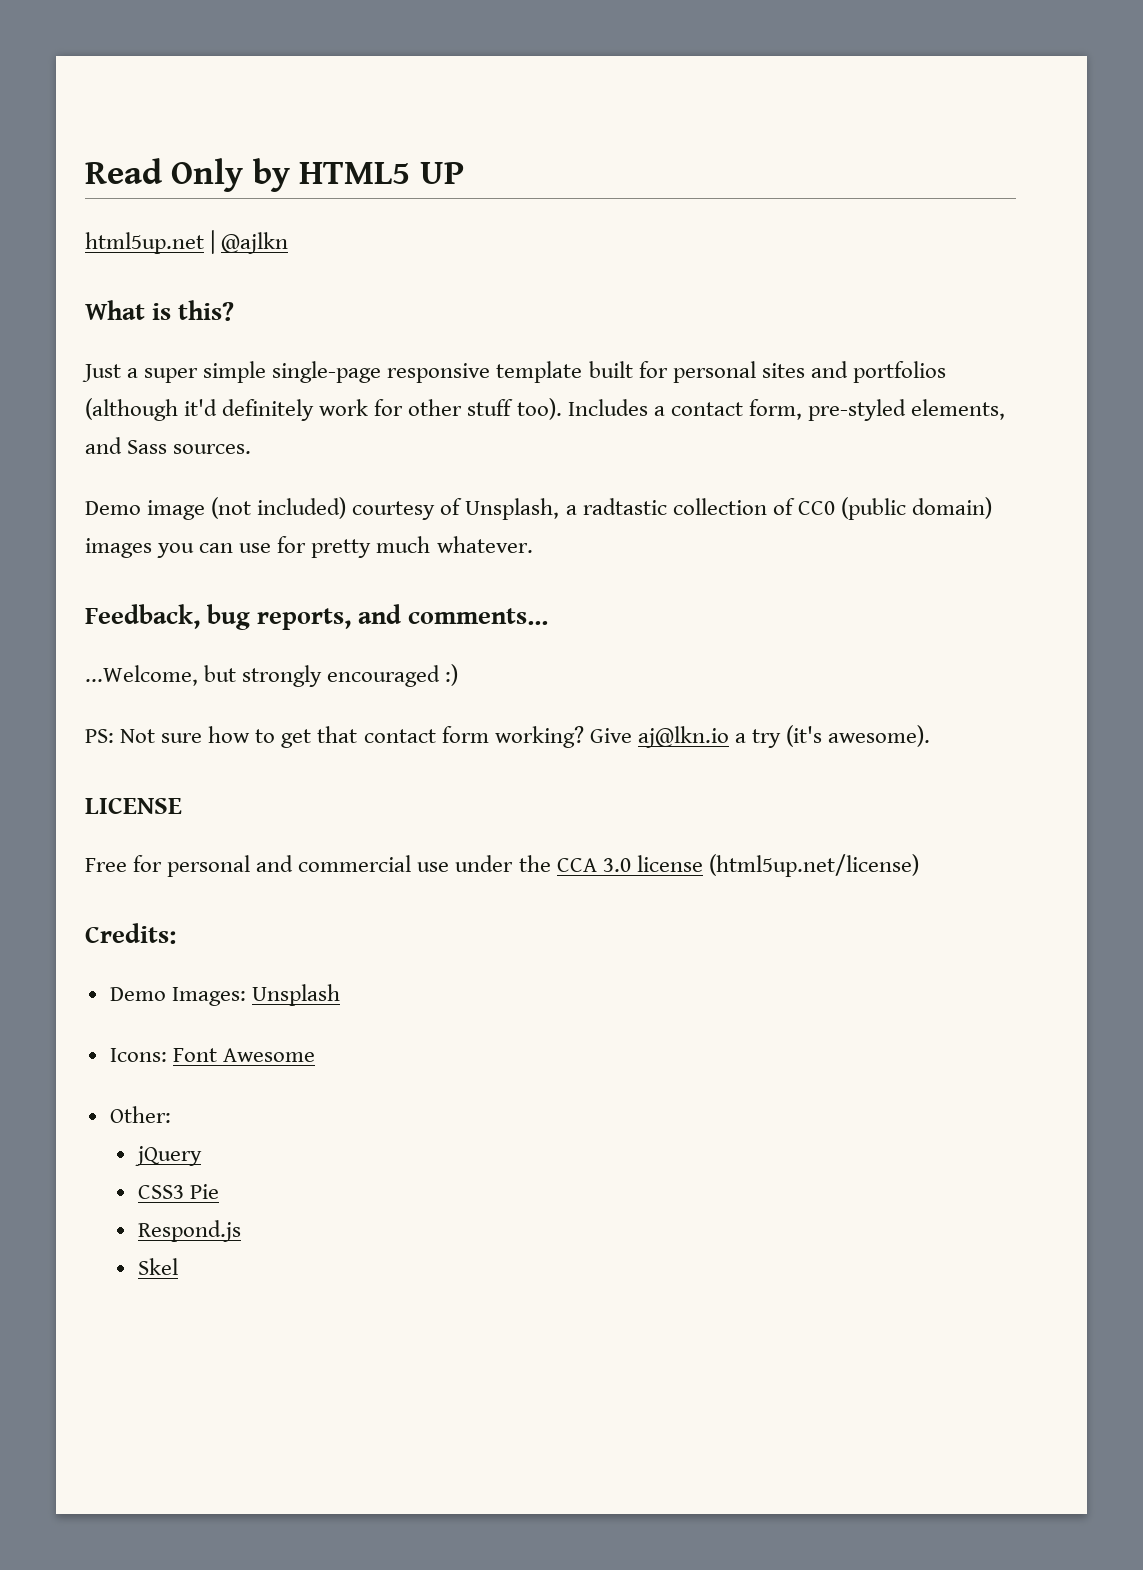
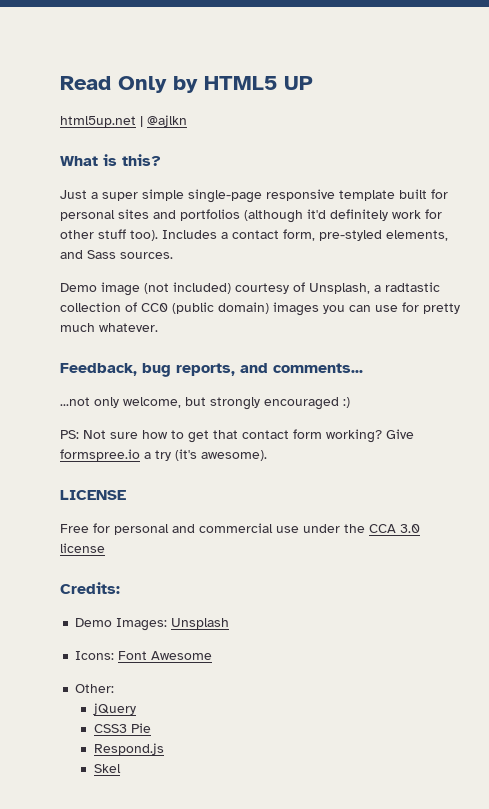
[85,665,198,686] ...Welcome, -> [60,397,181,408] ...not only welcome,
[637,726,729,748] aj@lkn.io -> [60,449,140,461] formspree.io
[708,854,919,877] (html5up.net/license) -> (105, 548) none

